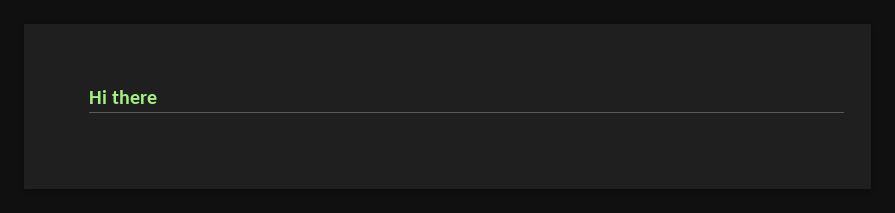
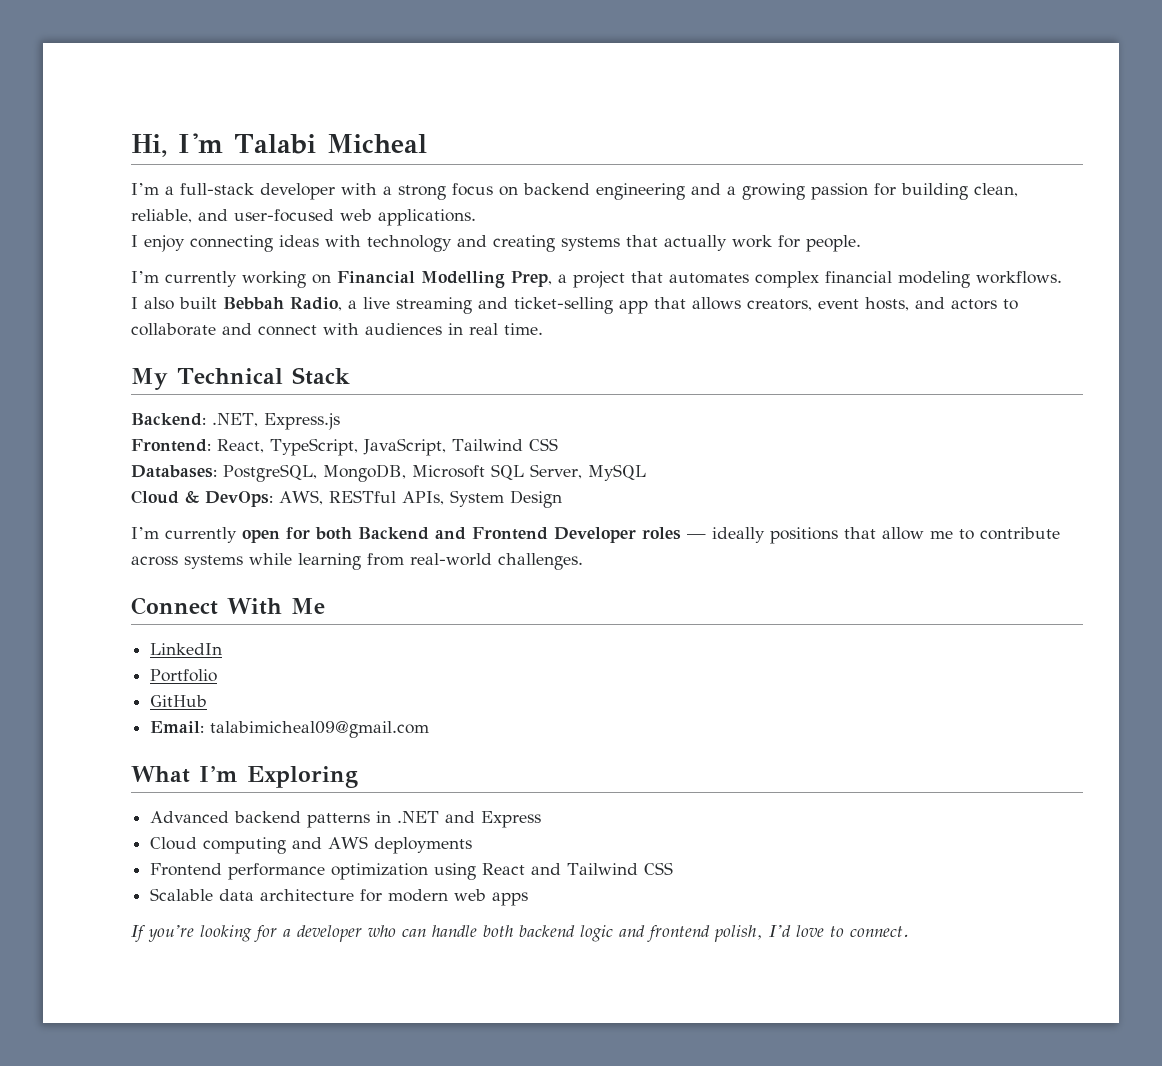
[89,90,158,104] Hi there -> [131,133,427,157] [131,183,1018,200] [131,209,476,226] [131,235,861,252] [131,271,1062,288] [131,297,1018,314] [131,323,543,336] [131,367,350,390] [131,413,340,430] [131,438,558,456] [131,464,646,482] [131,490,562,508] [131,527,1060,544] [131,553,583,570] [131,597,325,615] [150,643,223,655] [150,669,218,682] [150,695,208,707] [150,721,430,738] [131,766,358,788] [150,811,542,828] [150,836,473,854] [150,862,674,880] [150,888,529,906] [131,925,909,942] Hi, I'm Talabi Micheal // I’m a full-stack developer with a strong focus on backend engineering and a growing passion for building clean, reliable, and user-focused web applications. // I enjoy connecting ideas with technology and creating systems that actually work for people. // I’m currently working on Financial Modelling Prep, a project that automates complex financial modeling workflows. // I also built Bebbah Radio, a live streaming and ticket-selling app that allows creators, event hosts, and actors to collaborate and connect with audiences in real time. // My Technical Stack // Backend: .NET, Express.js // Frontend: React, TypeScript, JavaScript, Tailwind CSS // Databases: PostgreSQL, MongoDB, Microsoft SQL Server, MySQL // Cloud & DevOps: AWS, RESTful APIs, System Design // I’m currently open for both Backend and Frontend Developer roles — ideally positions that allow me to contribute across systems while learning from real-world challenges. // Connect With Me // LinkedIn // Portfolio // GitHub // Email: talabimicheal09@gmail.com // What I’m Exploring // Advanced backend patterns in .NET and Express // Cloud computing and AWS deployments // Frontend performance optimization using React and Tailwind CSS // Scalable data architecture for modern web apps // If you’re looking for a developer who can handle both backend logic and frontend polish, I’d love to connect.

